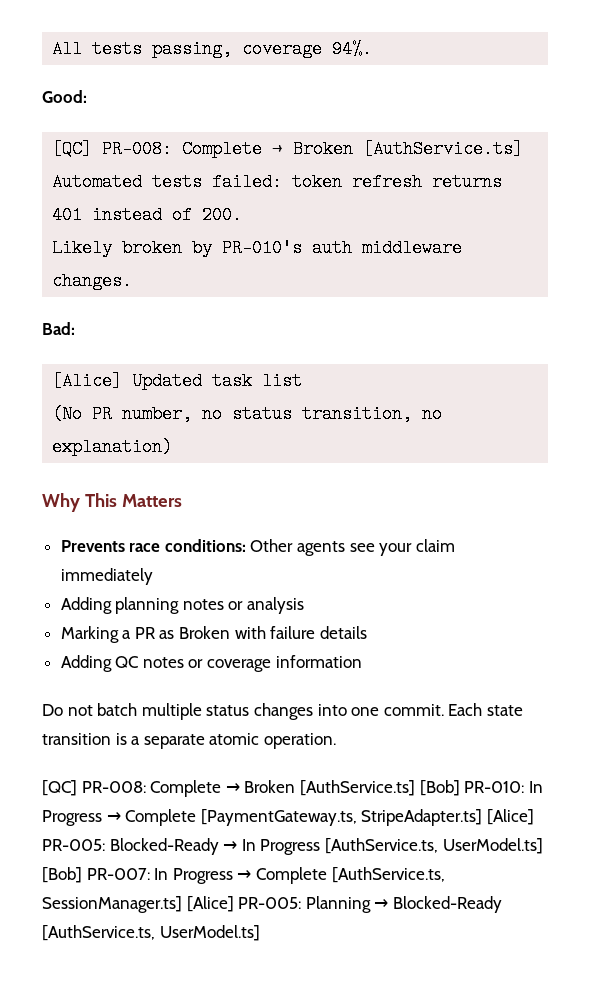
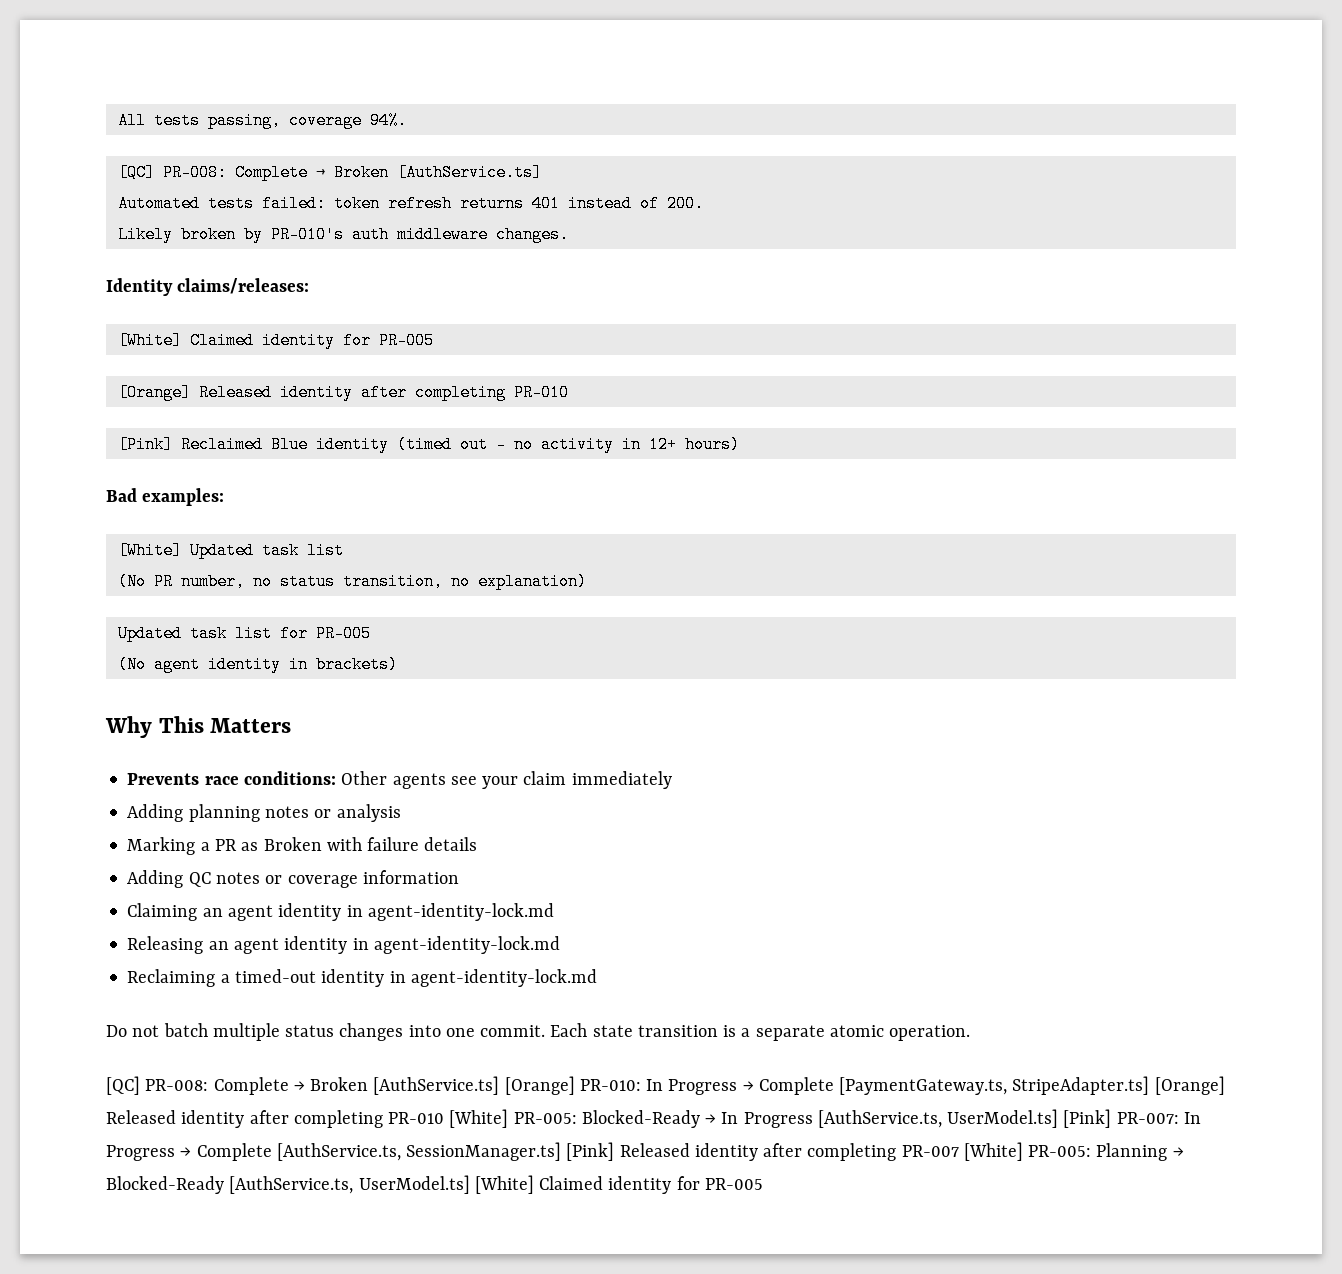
[42,90,87,103] // Good: -> (407, 120) none
[42,322,75,335] [52,372,123,390] Bad: // [Alice] -> [106,278,310,296] [117,332,434,349] [117,384,569,401] [117,436,740,453] [106,488,225,506] [117,542,182,559] Identity claims/releases: // [White] Claimed identity for PR-005 // [Orange] Released identity after completing PR-010 // [Pink] Reclaimed Blue identity (timed out - no activity in 12+ hours) // Bad examples: // [White]
(173, 447) none -> [117,625,371,642] [117,656,398,673] // Updated task list for PR-005 // (No agent identity in brackets)
(362, 661) none -> [127,903,554,921] [127,936,560,954] [127,969,597,987] // Claiming an agent identity in agent-identity-lock.md // Releasing an agent identity in agent-identity-lock.md // Reclaiming a timed-out identity in agent-identity-lock.md
[419,780,460,796] [Bob] -> [504,1076,575,1095] [Orange]
[486,809,534,825] [Alice] -> [1154,1076,1225,1095] [106,1109,509,1128] [Orange] Released identity after completing PR-010 [White]
[42,867,82,883] [Bob] -> [1063,1109,1112,1128] [Pink]
[186,896,234,912] [Alice] -> [566,1142,1023,1161] [Pink] Released identity after completing PR-007 [White]
(260, 933) none -> [474,1175,763,1194] [White] Claimed identity for PR-005

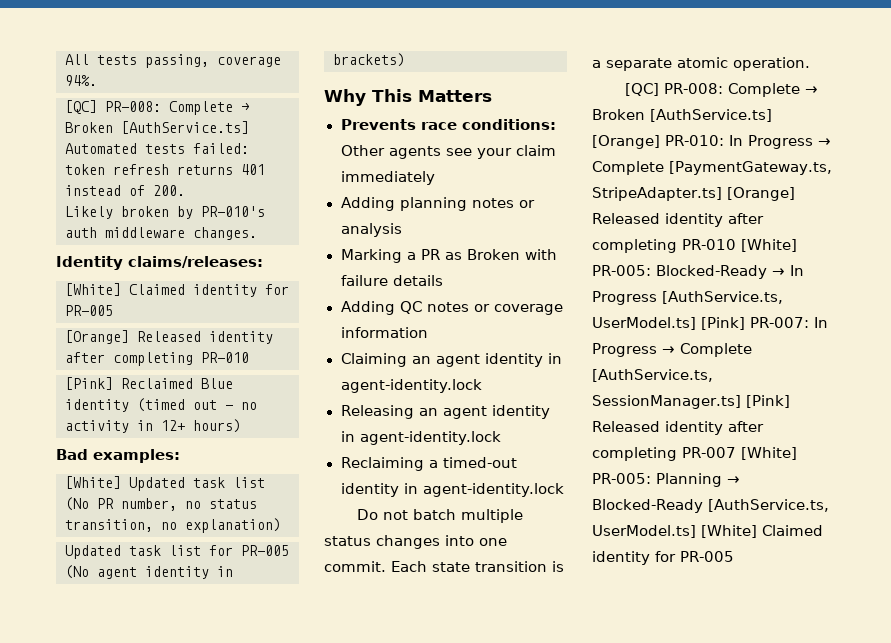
[367,903,554,921] agent-identity-lock.md -> [340,379,483,393] agent-identity.lock
[373,936,560,954] agent-identity-lock.md -> [359,431,502,445] agent-identity.lock
[410,969,597,987] agent-identity-lock.md -> [422,483,565,497] agent-identity.lock

